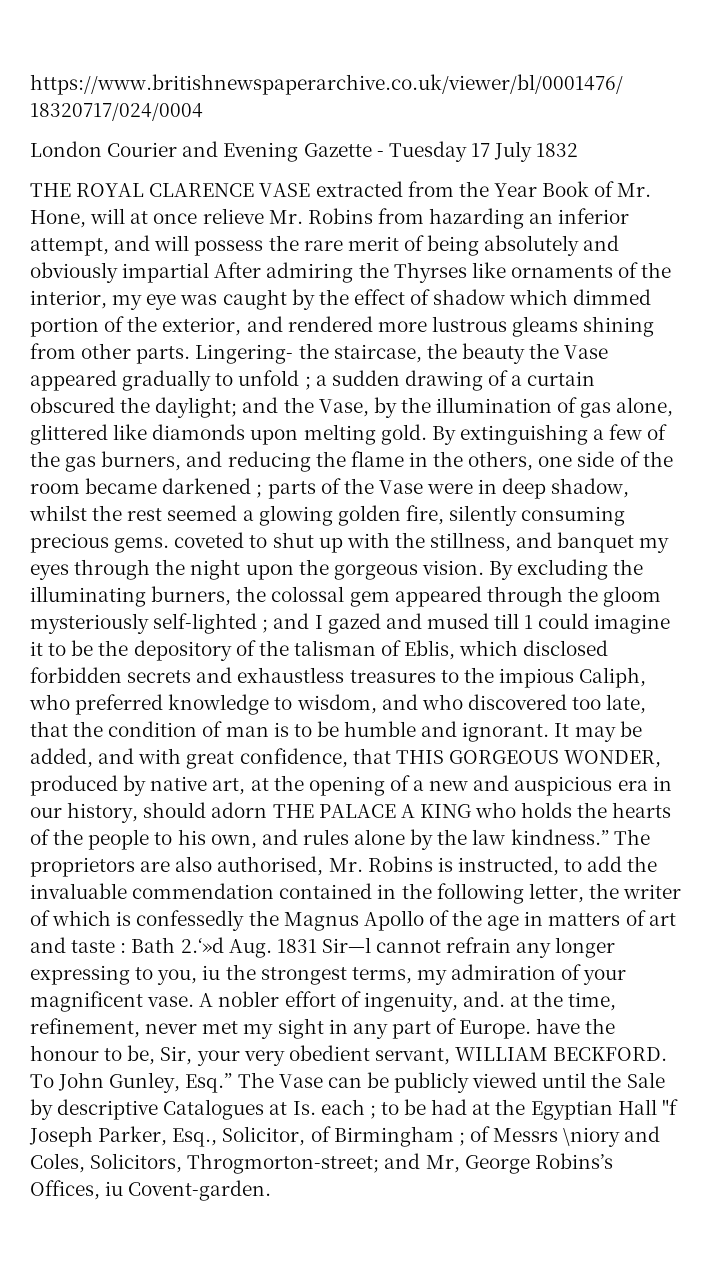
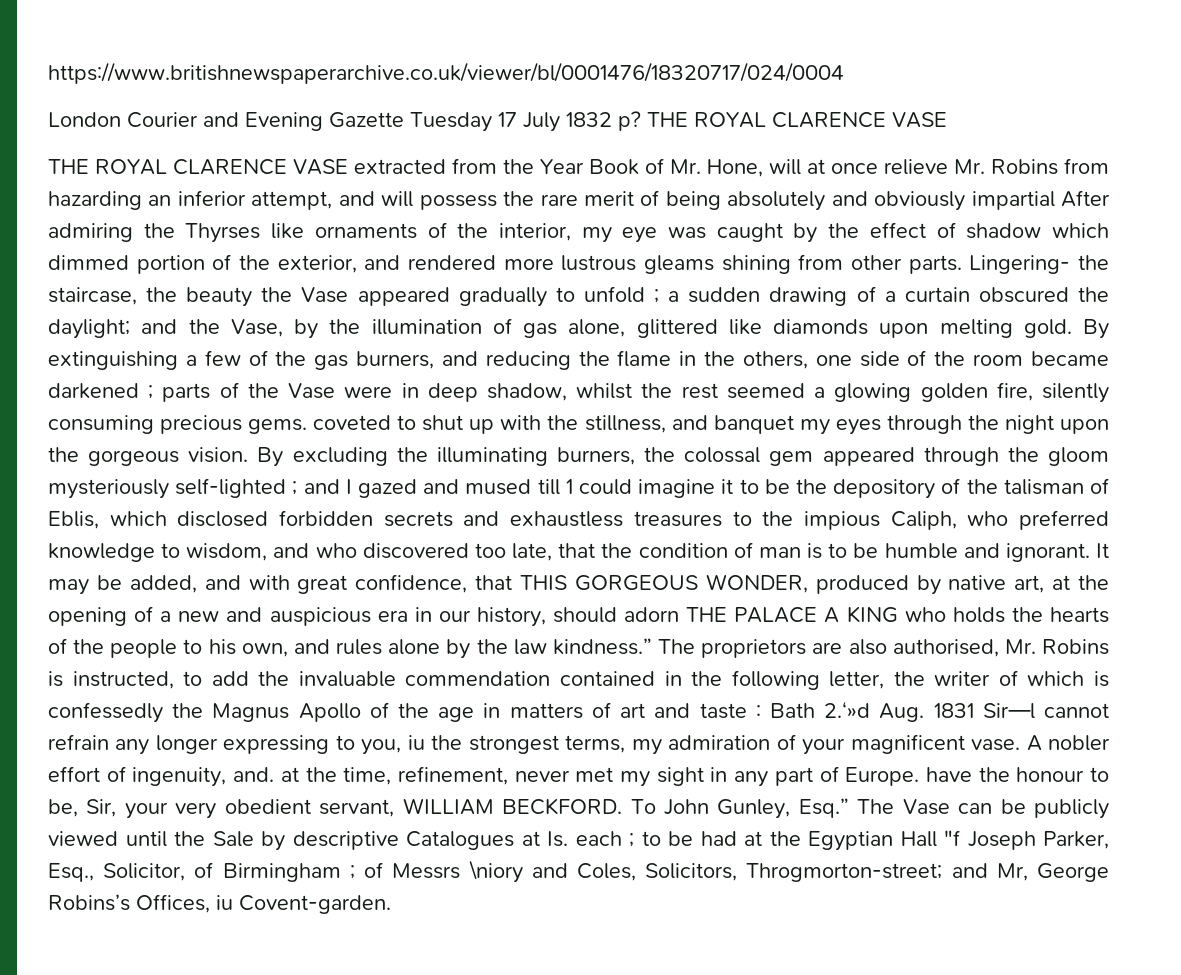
[376,151,384,157] - -> (404, 120) none
(579, 150) none -> [618,111,947,131] p? THE ROYAL CLARENCE VASE

